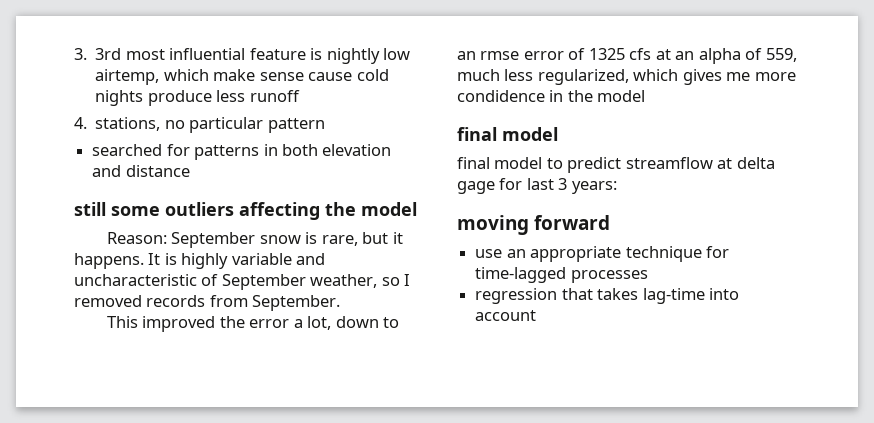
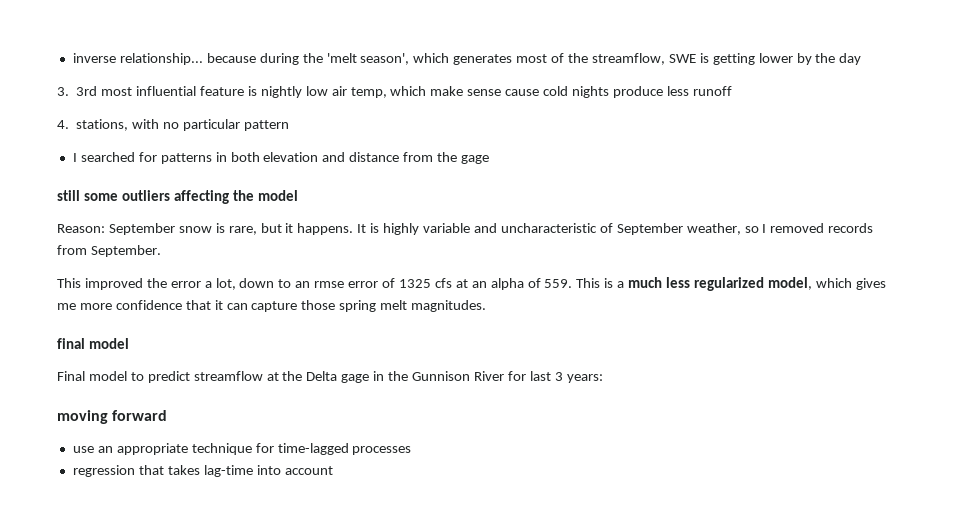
(74, 54) none -> [72,53,862,65] inverse relationship... because during the 'melt season', which generates most of the streamflow, SWE is getting lower by the day //
[95,69,160,85] airtemp, -> [331,86,387,98] air temp,
(161, 124) none -> [132,119,160,129] with
(325, 125) none -> [72,153,77,162] I
(190, 171) none -> [403,152,490,164] from the gage
[765,48,797,62] [457,69,796,85] [457,90,646,102] 559, much less regularized, which gives me more condidence in the model -> [544,277,886,291] [57,300,487,312] 559. This is a much less regularized model, which gives me more confidence that it can capture those spring melt magnitudes.
[457,157,490,169] final -> [57,371,85,381] Final
[736,157,775,169] [457,181,495,194] delta gage -> [282,371,504,383] the Delta gage in the Gunnison River

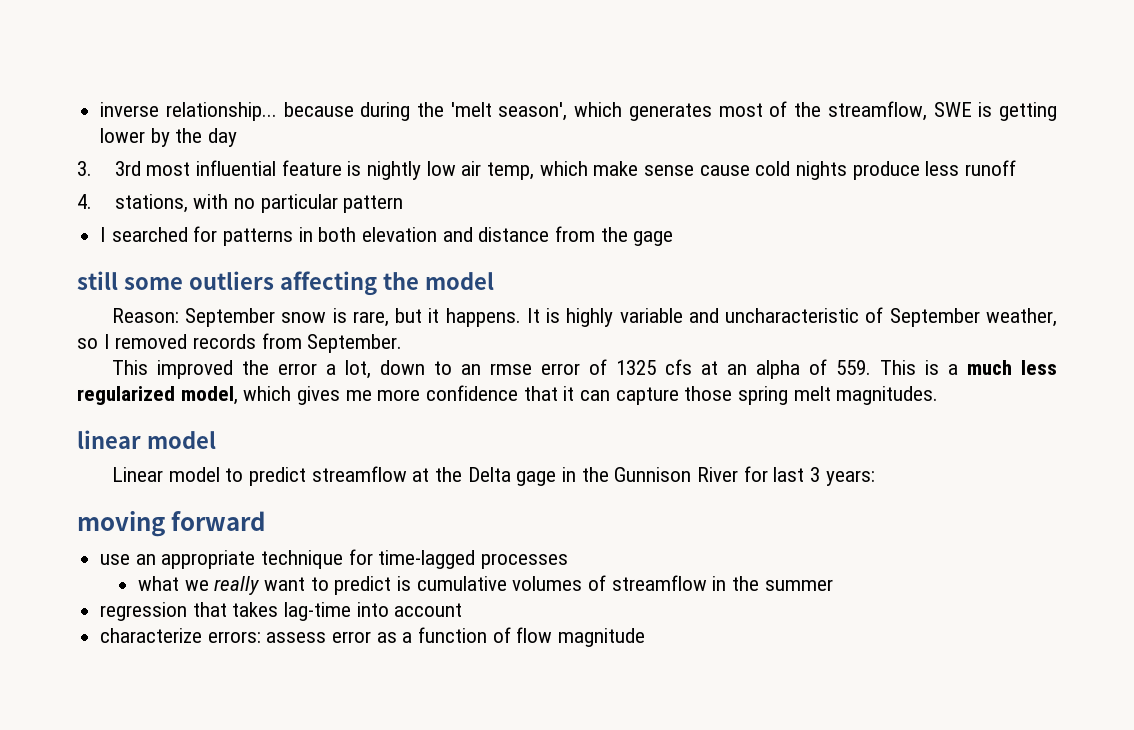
[57,338,130,349] [57,371,85,381] final model // Final -> [77,430,216,449] [111,467,163,482] linear model // Linear
(412, 450) none -> [137,575,833,595] // what we really want to predict is cumulative volumes of streamflow in the summer
(333, 470) none -> [100,627,646,647] // characterize errors: assess error as a function of flow magnitude

